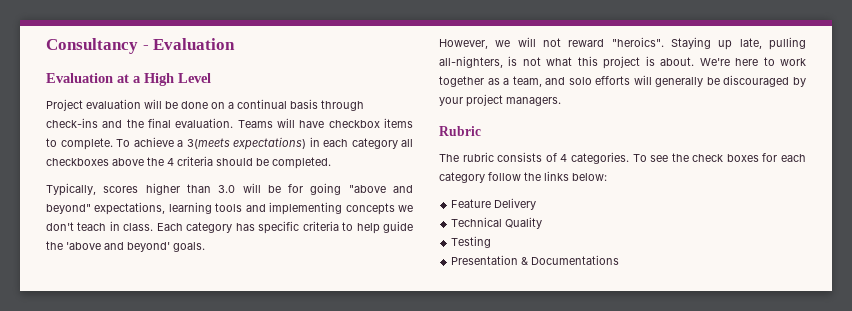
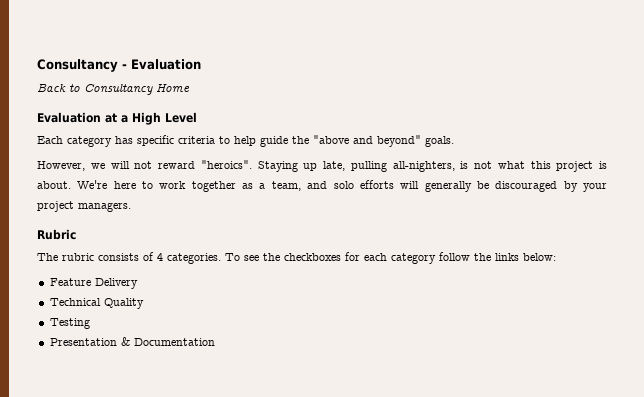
(236, 44) none -> [37,84,190,95] // Back to Consultancy Home
[46,99,364,111] [46,118,413,128] [46,137,413,150] [46,156,331,169] [46,183,414,196] [46,202,413,215] [46,221,154,231] Project evaluation will be done on a continual basis through check-ins and the final evaluation. Teams will have checkbox items to complete. To achieve a 3(meets expectations) in each category all checkboxes above the 4 criteria should be completed. // Typically, scores higher than 3.0 will be for going "above and beyond" expectations, learning tools and implementing concepts we don't teach in class. -> (197, 117) none
[66,242,170,252] 'above and beyond' -> [313,135,421,147] "above and beyond"
[692,154,759,162] check boxes -> [284,253,341,261] checkboxes
[531,255,620,265] Documentations -> [133,338,215,346] Documentation

